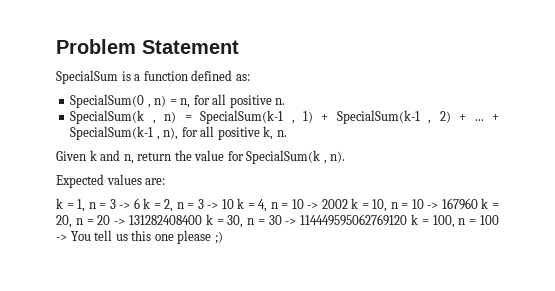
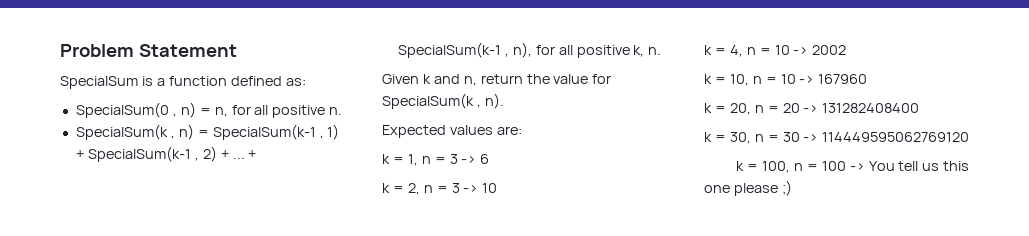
(140, 203) none -> (490, 159) //
(234, 204) none -> (498, 188) //
(348, 204) none -> (847, 50) //
(478, 204) none -> (868, 79) //
(202, 220) none -> (920, 108) //
(408, 220) none -> (970, 137) //

